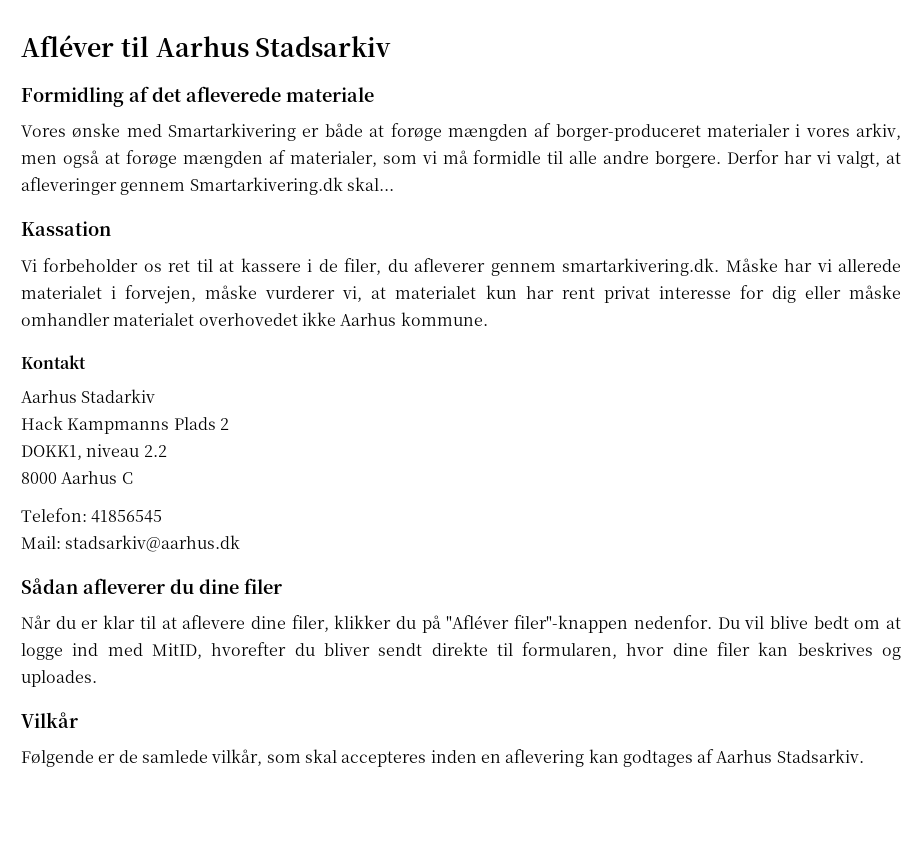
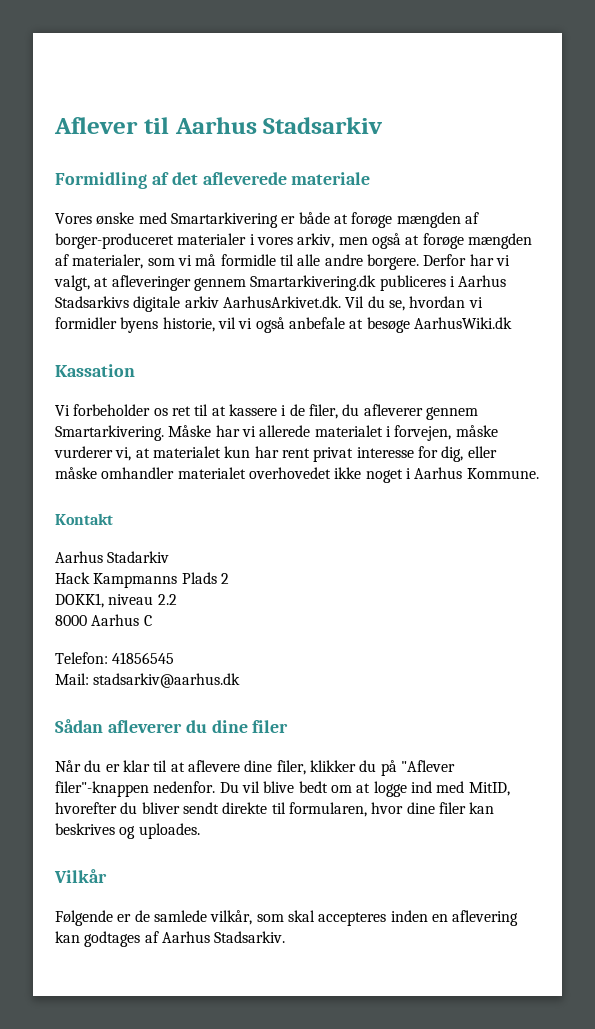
[21,35,114,57] Afléver -> [54,117,138,134] Aflever
[346,177,394,191] skal... -> [379,275,507,291] [55,296,483,312] [55,317,512,333] publiceres i Aarhus Stadsarkivs digitale arkiv AarhusArkivet.dk. Vil du se, hvordan vi formidler byens historie, vil vi også anbefale at besøge AarhusWiki.dk
[562,258,720,276] smartarkivering.dk. -> [55,425,164,441] Smartarkivering.
[771,286,796,303] dig -> [441,446,464,462] dig,
[340,312,488,326] Aarhus kommune. -> [365,467,539,483] noget i Aarhus Kommune.
[446,615,510,629] "Afléver -> [400,760,455,772] "Aflever

